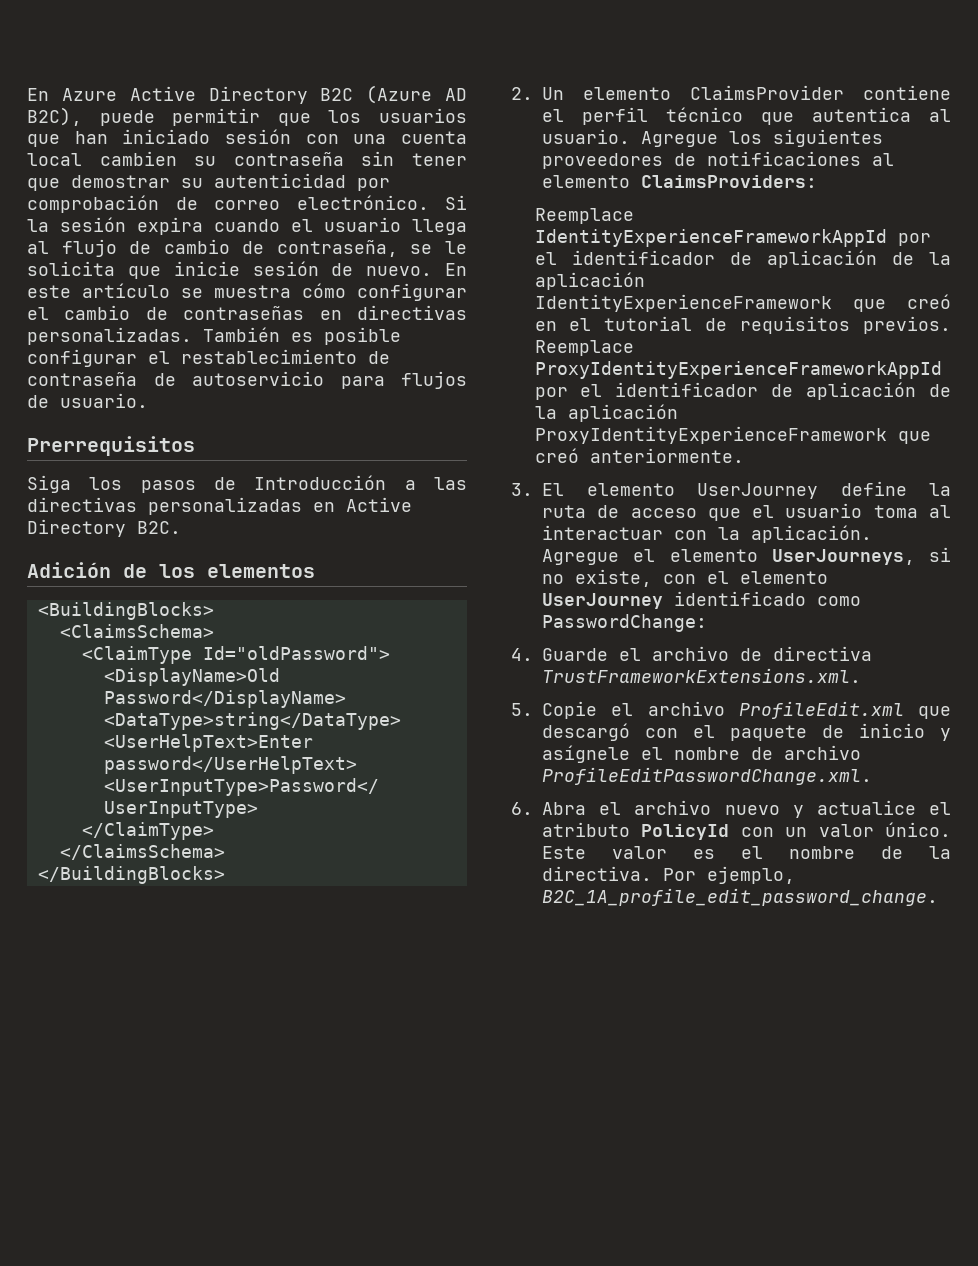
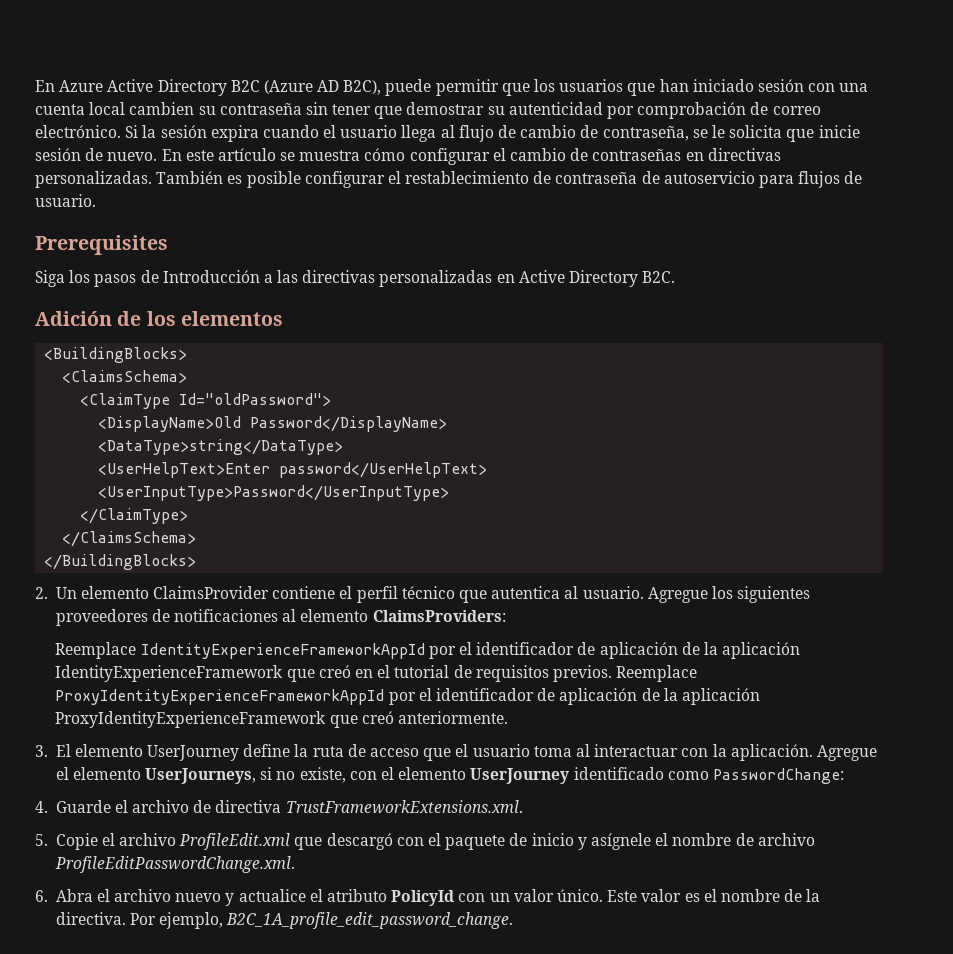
[27,436,195,456] Prerrequisitos -> [35,235,168,255] Prerequisites

